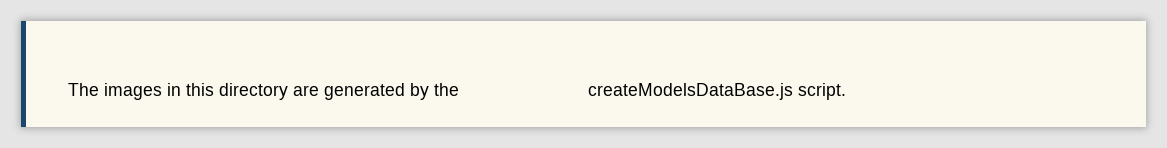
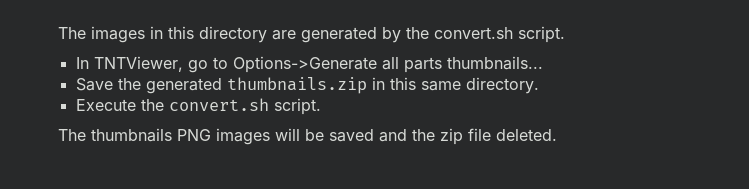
[588,83,846,100] createModelsDataBase.js script. -> [434,26,565,43] [75,56,543,73] [75,77,539,94] [75,98,321,115] [58,128,557,145] convert.sh script. // In TNTViewer, go to Options->Generate all parts thumbnails... // Save the generated thumbnails.zip in this same directory. // Execute the convert.sh script. // The thumbnails PNG images will be saved and the zip file deleted.

